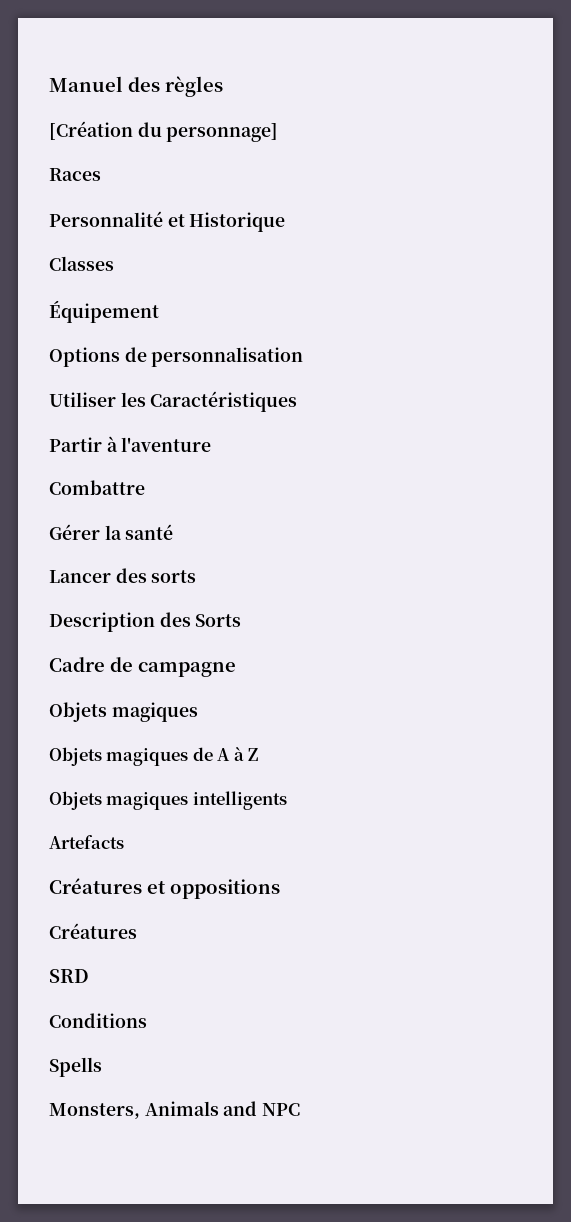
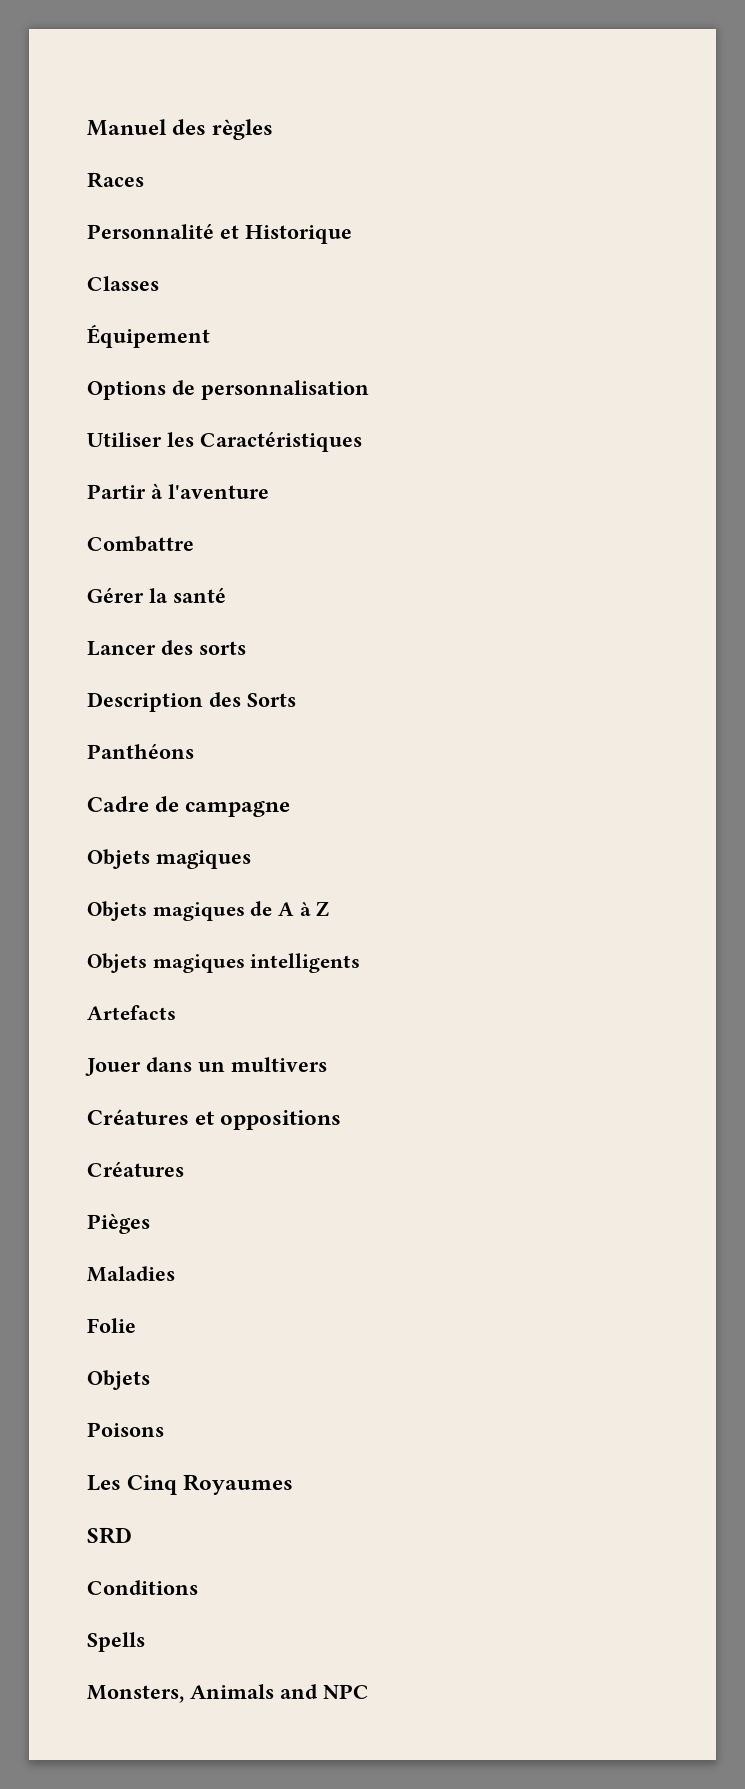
[49,121,279,142] // [Création du personnage] -> (274, 129) none
(242, 620) none -> [87,743,194,759] // Panthéons
(124, 842) none -> [85,1057,327,1076] // Jouer dans un multivers
(137, 931) none -> [87,1213,150,1234] [87,1266,175,1282] [87,1318,136,1333] [87,1370,150,1390] [87,1422,164,1437] [87,1474,294,1495] // Pièges // Maladies // Folie // Objets // Poisons // Les Cinq Royaumes

